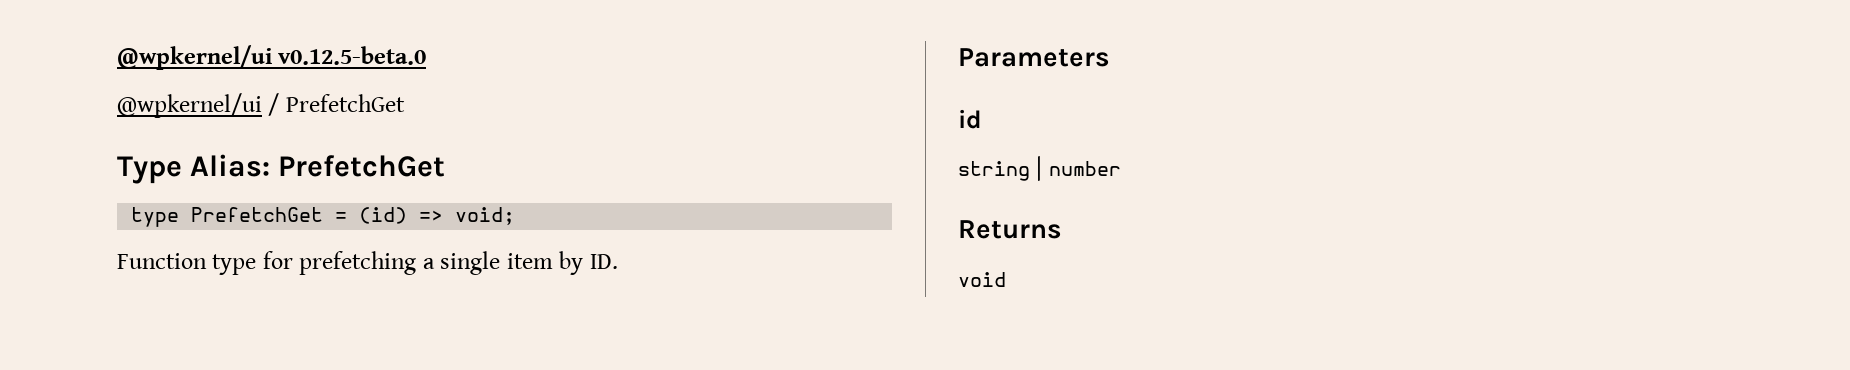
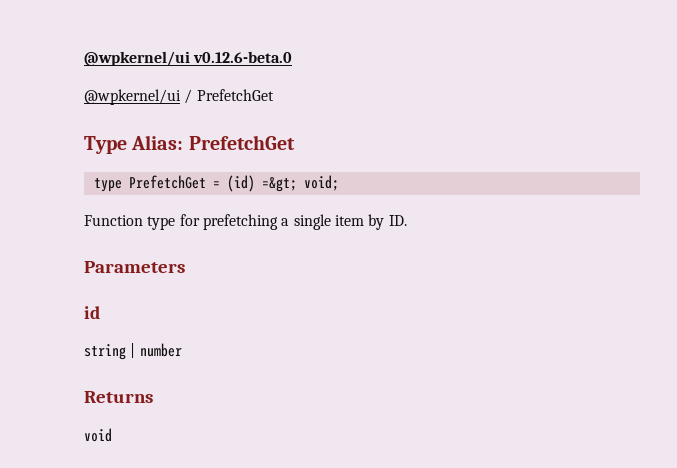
[117,45,427,70] @wpkernel/ui v0.12.5-beta.0 -> [84,51,293,66] @wpkernel/ui v0.12.6-beta.0
[419,210,444,222] => -> [261,177,297,192] =&gt;

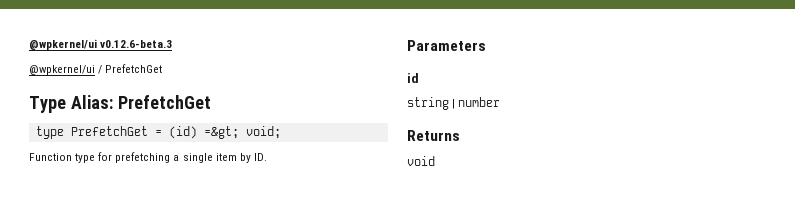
[84,51,293,66] @wpkernel/ui v0.12.6-beta.0 -> [29,39,173,50] @wpkernel/ui v0.12.6-beta.3

